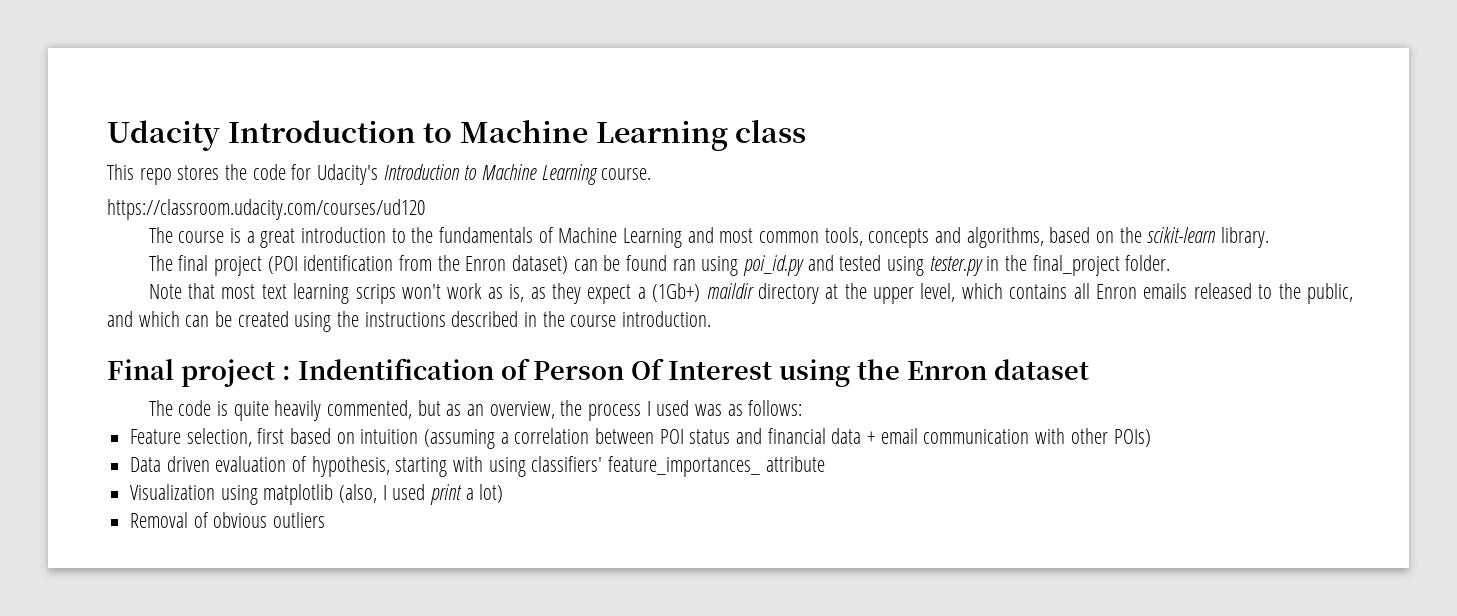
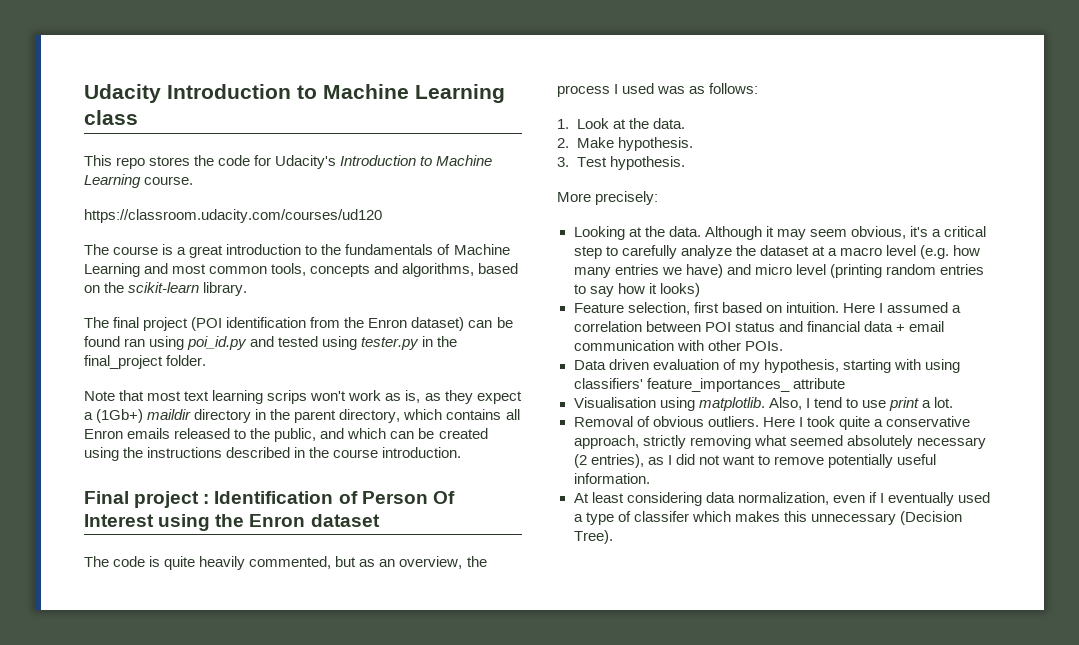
[825,283,956,304] at the upper level, -> [255,409,401,423] in the parent directory,
[297,358,494,380] Indentification -> [214,491,334,504] Identification
(803, 408) none -> [557,118,685,129] [557,137,693,151] [557,156,685,170] [557,191,659,205] [573,226,987,240] [573,245,981,259] [573,264,984,278] [573,283,700,297] // 1. Look at the data. // 2. Make hypothesis. // 3. Test hypothesis. // More precisely: // Looking at the data. Although it may seem obvious, it's a critical step to carefully analyze the dataset at a macro level (e.g. how many entries we have) and micro level (printing random entries to say how it looks)
[360,429,496,449] intuition (assuming -> [785,302,948,313] intuition. Here I assumed
[1113,429,1151,447] POIs) -> [744,341,783,351] POIs.
(308, 464) none -> [738,362,760,373] my
[130,484,426,505] Visualization using matplotlib (also, I used -> [573,397,886,411] Visualisation using matplotlib. Also, I tend to use
[479,484,504,503] lot) -> [934,397,954,408] lot.
[273,512,326,528] outliers -> [707,416,970,430] [573,435,986,449] [573,454,936,468] [573,473,650,484] [573,492,990,506] [573,511,962,525] [573,530,613,544] outliers. Here I took quite a conservative approach, strictly removing what seemed absolutely necessary (2 entries), as I did not want to remove potentially useful information. // At least considering data normalization, even if I eventually used a type of classifer which makes this unnecessary (Decision Tree).

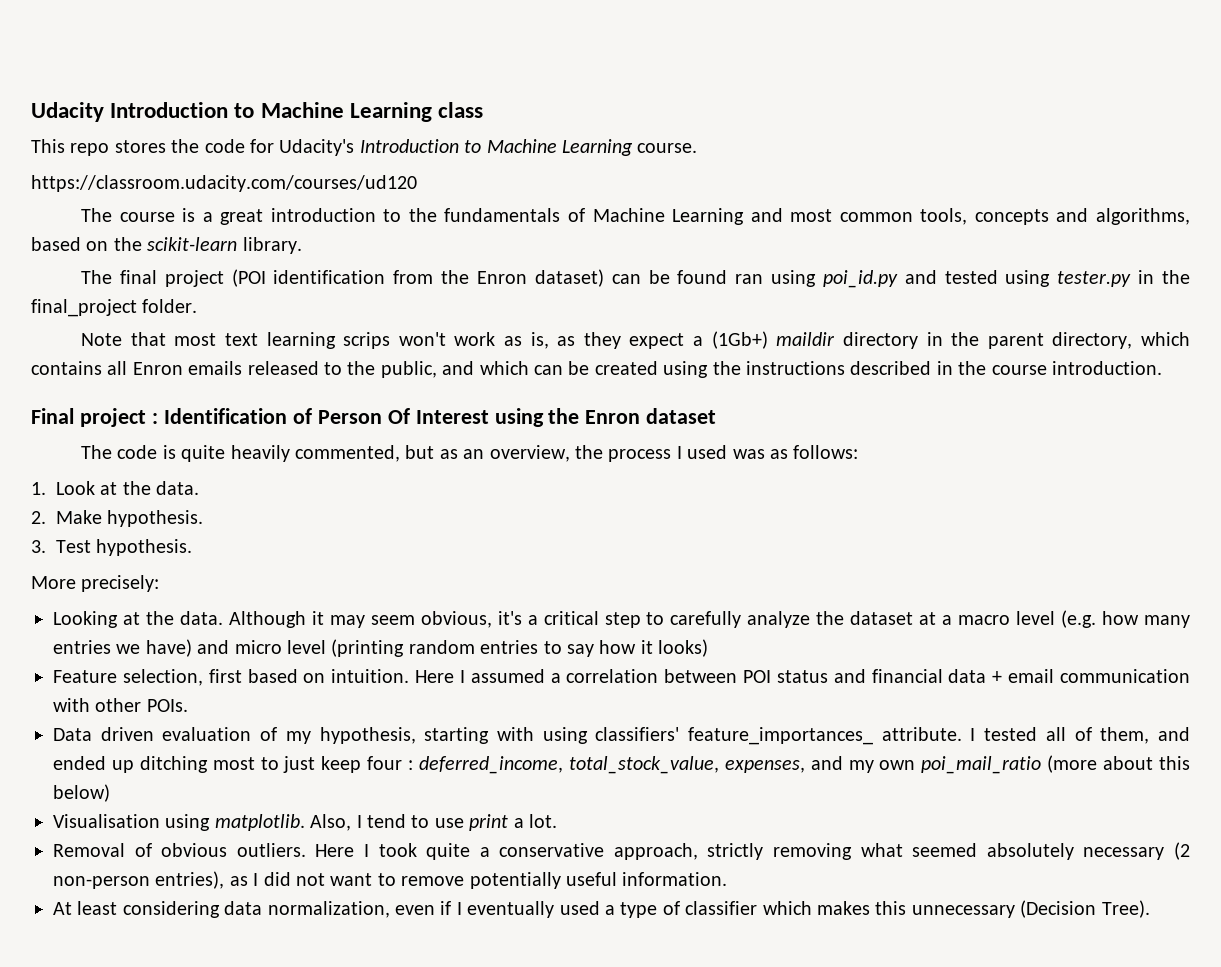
[792,378,845,389] attribute -> [881,727,1191,744] [53,755,1191,774] [53,784,110,802] attribute. I tested all of them, and ended up ditching most to just keep four : deferred_income, total_stock_value, expenses, and my own poi_mail_ratio (more about this below)
(587, 461) none -> [53,876,150,889] non-person
[633,511,689,522] classifer -> [685,901,758,915] classifier

